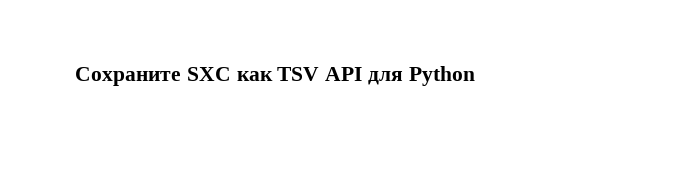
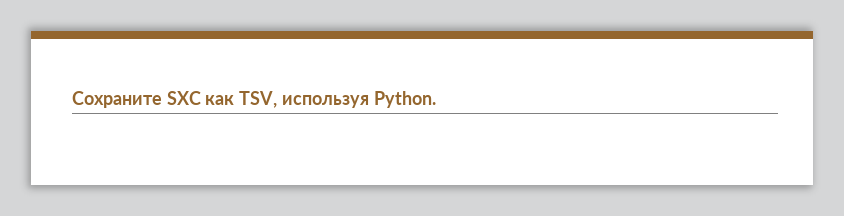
[277,66,475,86] TSV API для Python -> [239,91,436,108] TSV, используя Python.

